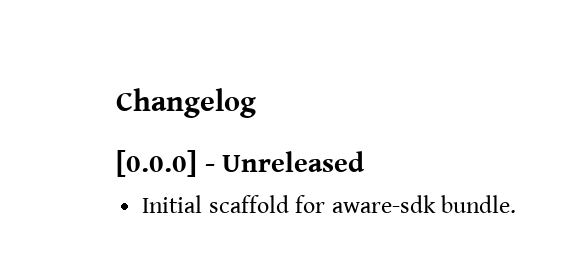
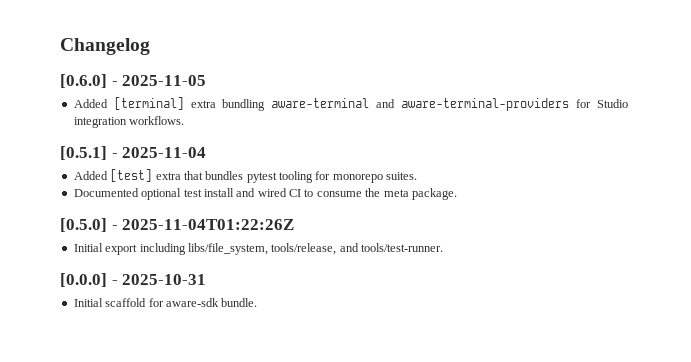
(256, 103) none -> [60,74,207,88] [73,97,628,111] [73,116,185,128] [60,146,207,160] [73,169,418,183] [73,188,457,200] [60,218,295,232] [73,243,443,255] // [0.6.0] - 2025-11-05 // Added [terminal] extra bundling aware-terminal and aware-terminal-providers for Studio integration workflows. // [0.5.1] - 2025-11-04 // Added [test] extra that bundles pytest tooling for monorepo suites. // Documented optional test install and wired CI to consume the meta package. // [0.5.0] - 2025-11-04T01:22:26Z // Initial export including libs/file_system, tools/release, and tools/test-runner.
[222,151,366,172] Unreleased -> [122,274,207,285] 2025-10-31

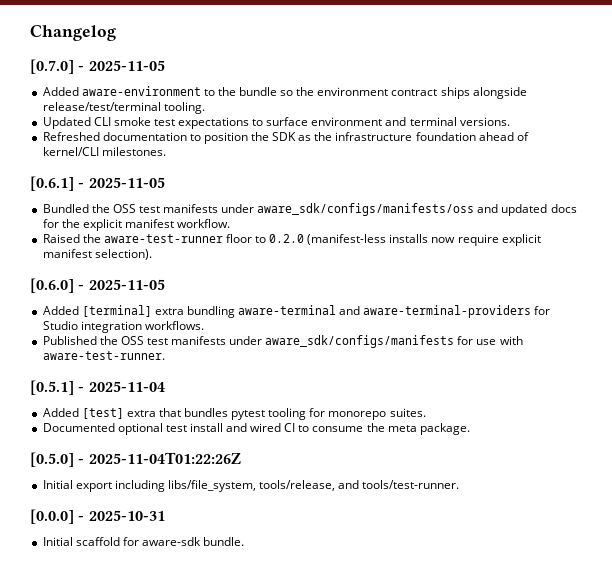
(150, 46) none -> [30,59,165,74] [42,86,527,99] [42,102,205,114] [42,117,510,129] [42,132,529,144] [42,147,166,156] [30,176,165,191] [42,203,577,216] [42,219,231,231] [42,234,541,246] [42,249,152,260] // [0.7.0] - 2025-11-05 // Added aware-environment to the bundle so the environment contract ships alongside release/test/terminal tooling. // Updated CLI smoke test expectations to surface environment and terminal versions. // Refreshed documentation to position the SDK as the infrastructure foundation ahead of kernel/CLI milestones. // [0.6.1] - 2025-11-05 // Bundled the OSS test manifests under aware_sdk/configs/manifests/oss and updated docs for the explicit manifest workflow. // Raised the aware-test-runner floor to 0.2.0 (manifest-less installs now require explicit manifest selection).
(185, 120) none -> [42,335,523,348] [42,351,165,360] // Published the OSS test manifests under aware_sdk/configs/manifests for use with aware-test-runner.

